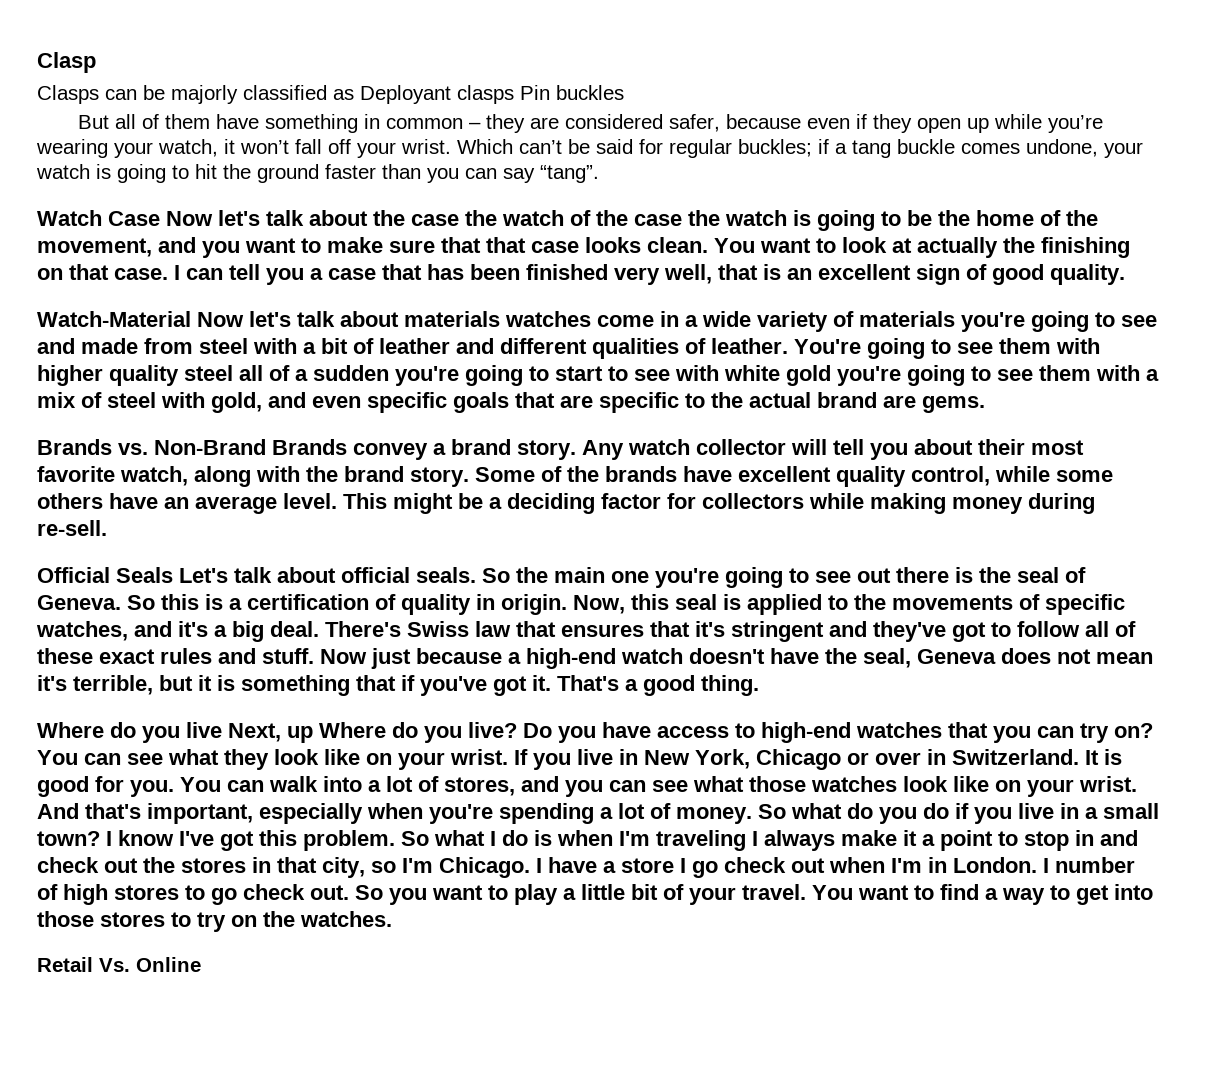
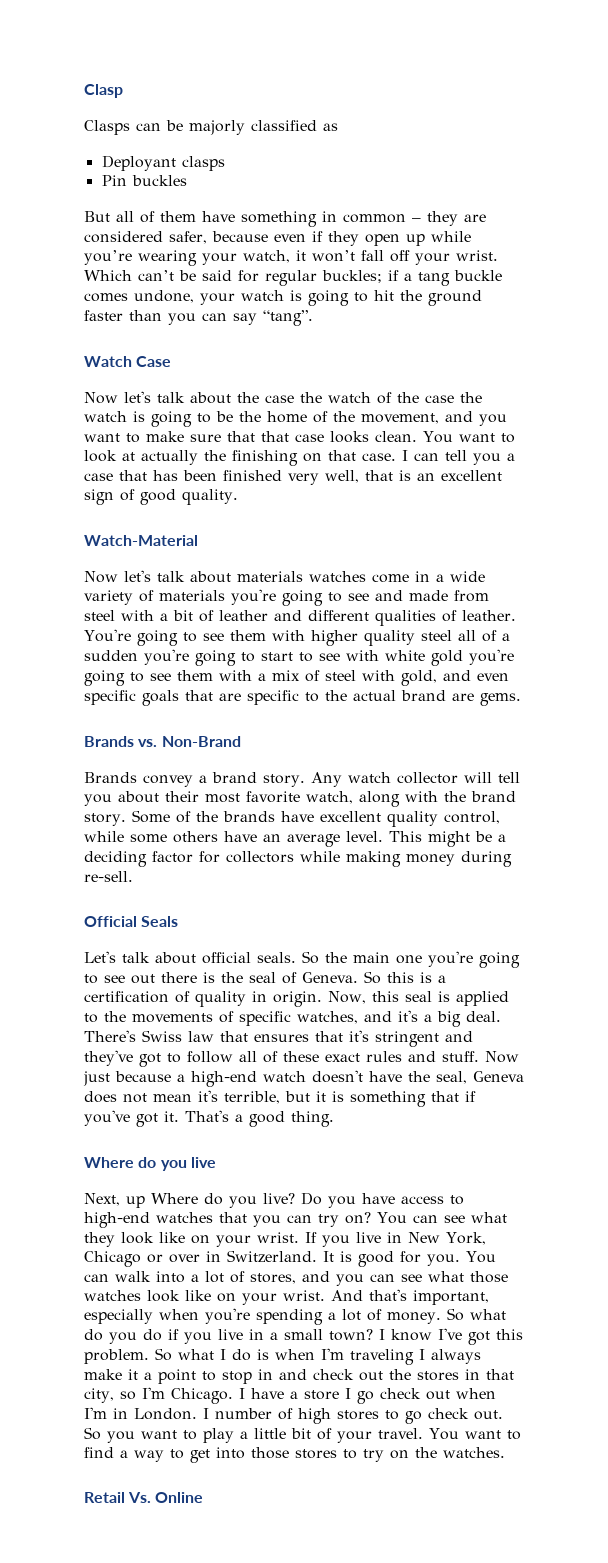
(354, 94) none -> (338, 127) //
(514, 94) none -> (225, 163) //
(160, 218) none -> (172, 361) //
(191, 319) none -> (198, 540) //
(266, 447) none -> (241, 741) //
(173, 575) none -> (179, 921) //
(222, 730) none -> (216, 1162) //

